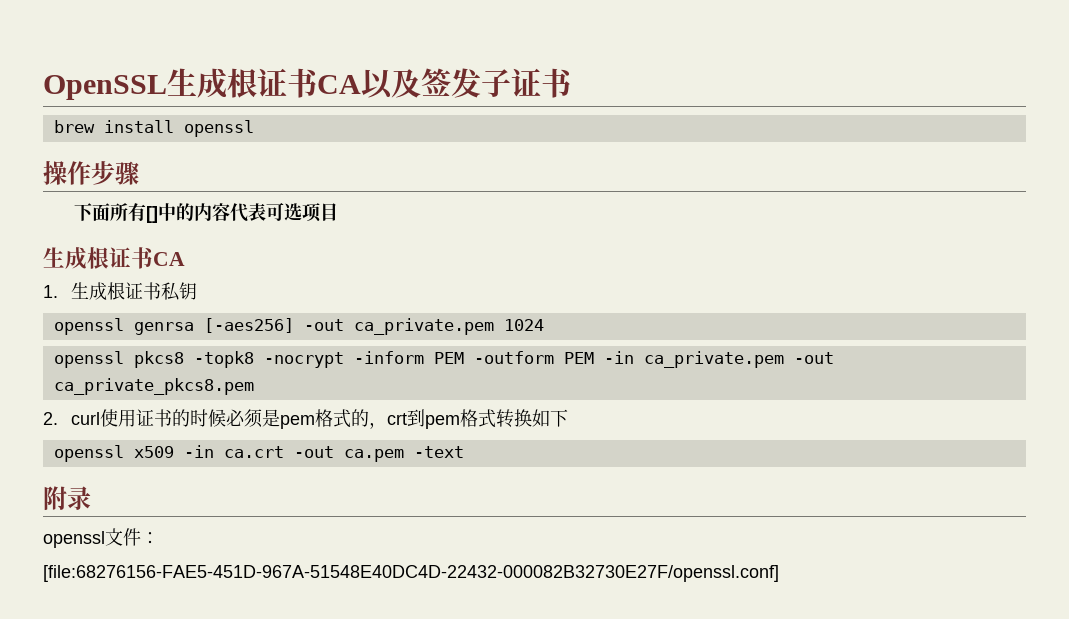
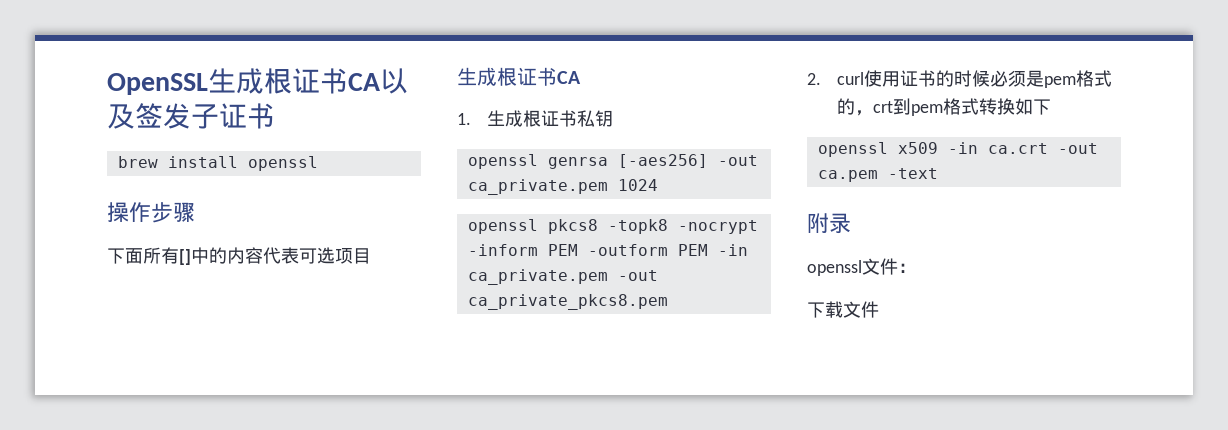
[43,565,779,582] [file:68276156-FAE5-451D-967A-51548E40DC4D-22432-000082B32730E27F/openssl.conf] -> [807,301,879,318] 下载文件

